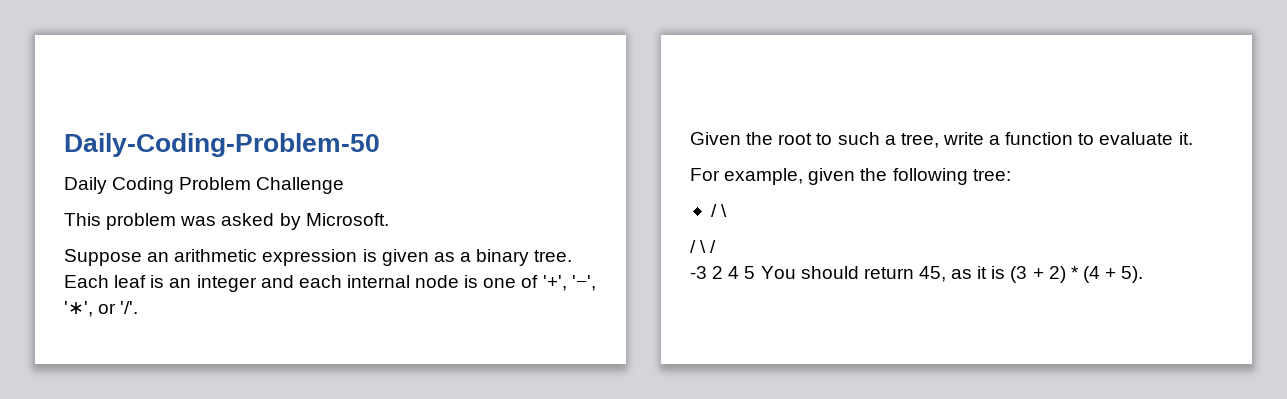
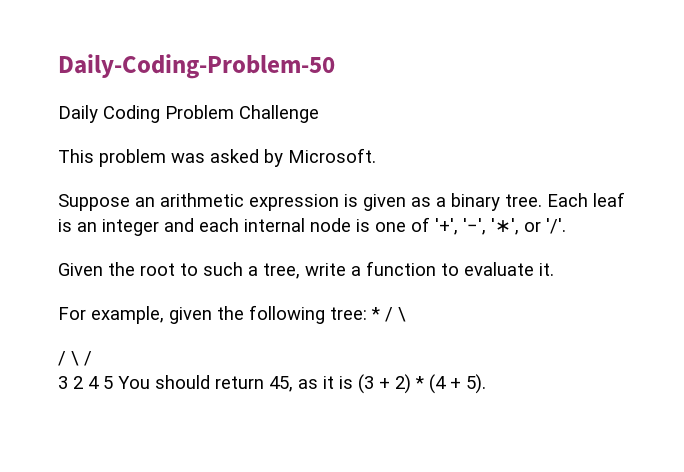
(1011, 175) // -> [371,307,380,320] *
[690,266,707,279] -3 -> [58,376,68,389] 3

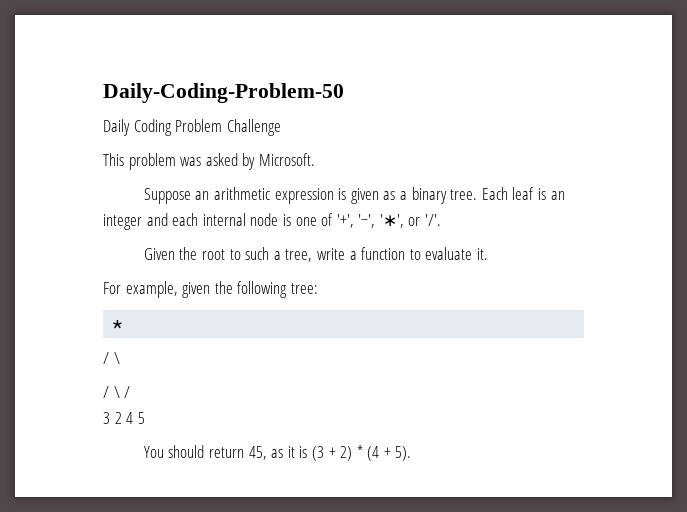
[371,307,380,320] * -> [113,320,123,329] // * //
(113, 382) none -> (145, 418) //

